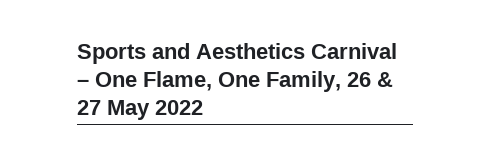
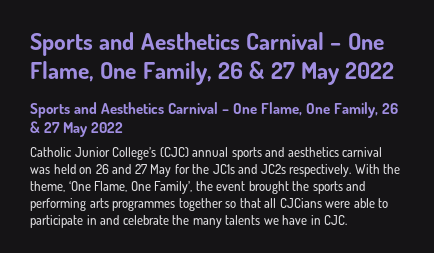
(203, 107) none -> [30,102,399,118] [30,121,124,137] [30,147,383,160] [30,164,401,177] [30,181,366,194] [30,198,389,211] [30,215,348,228] // Sports and Aesthetics Carnival – One Flame, One Family, 26 & 27 May 2022 // Catholic Junior College’s (CJC) annual sports and aesthetics carnival was held on 26 and 27 May for the JC1s and JC2s respectively. With the theme, ‘One Flame, One Family’, the event brought the sports and performing arts programmes together so that all CJCians were able to participate in and celebrate the many talents we have in CJC.

